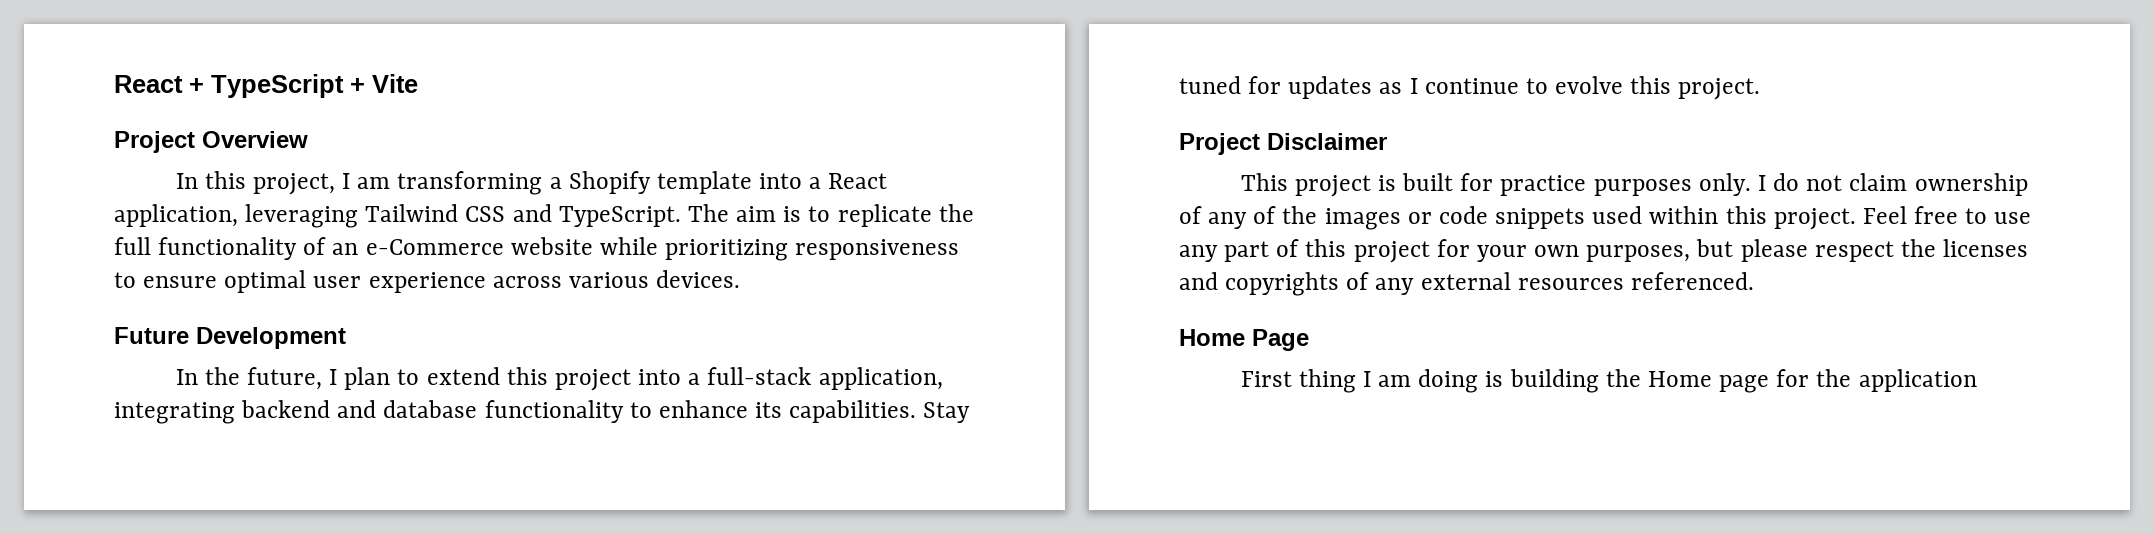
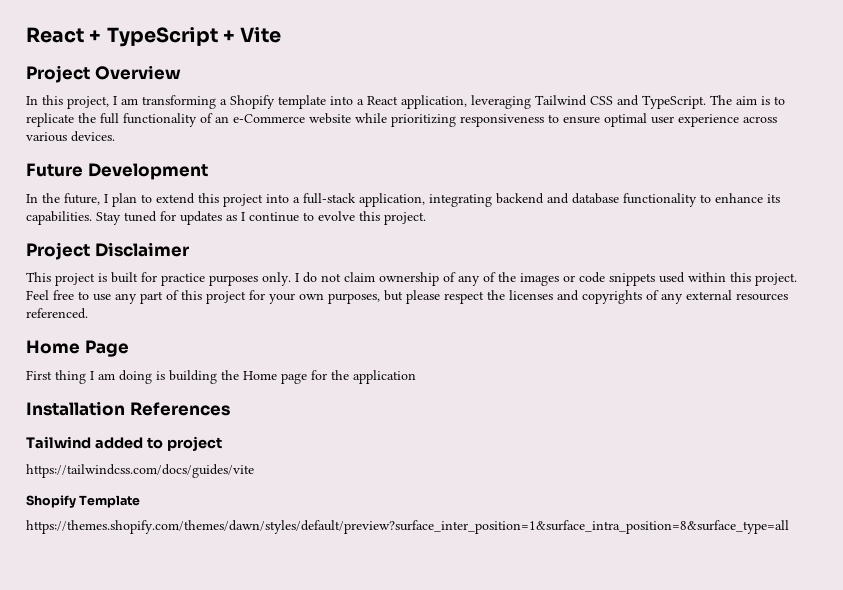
(1977, 380) none -> [26,401,230,416] [26,436,222,451] [26,464,254,478] [26,495,141,508] [26,520,789,534] // Installation References // Tailwind added to project // https://tailwindcss.com/docs/guides/vite // Shopify Template // https://themes.shopify.com/themes/dawn/styles/default/preview?surface_inter_position=1&surface_intra_position=8&surface_type=all

